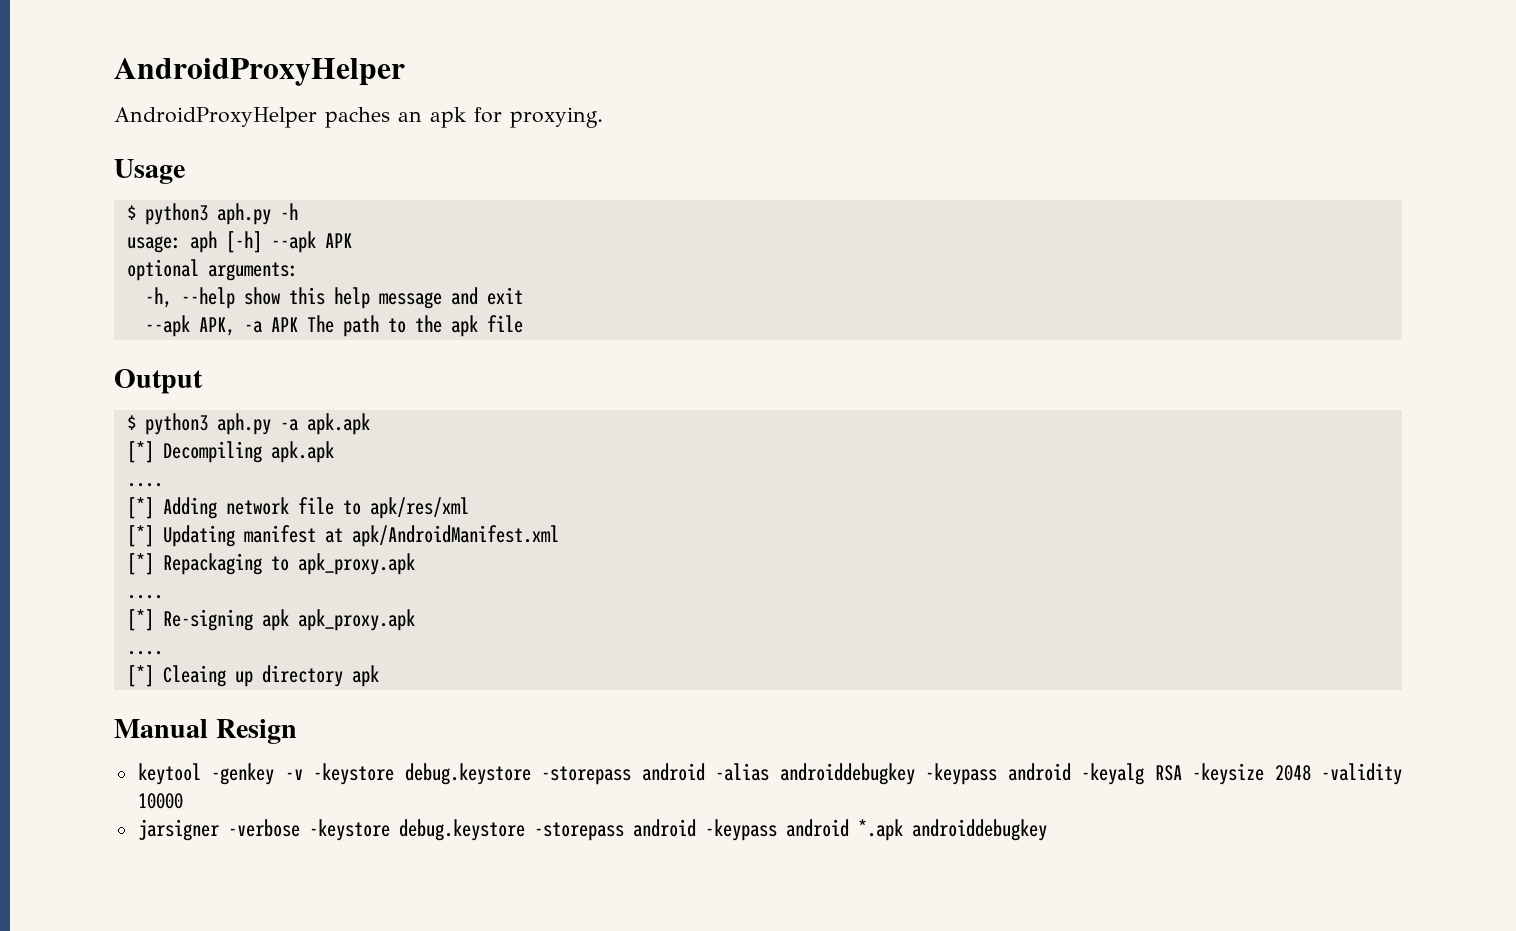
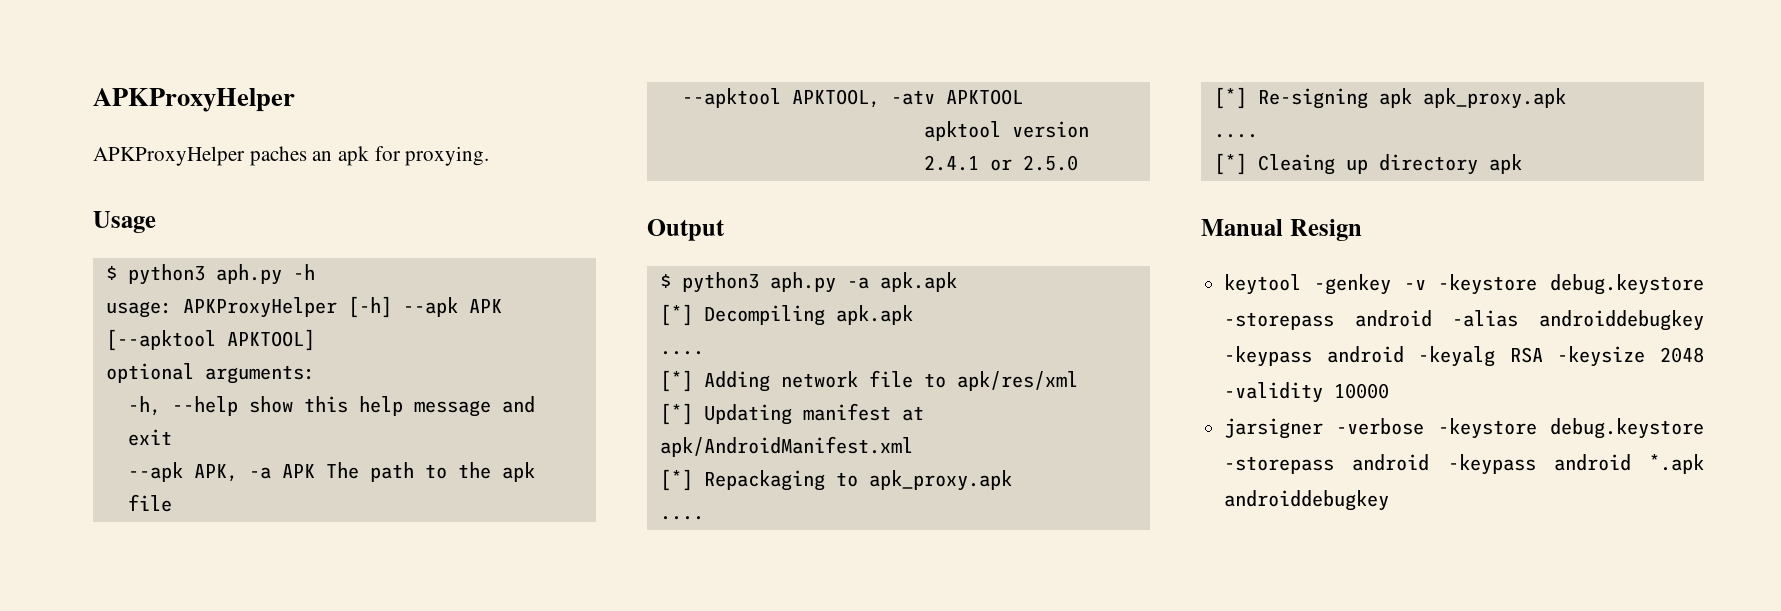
[114,58,405,86] [114,107,317,128] AndroidProxyHelper // AndroidProxyHelper -> [93,88,295,112] [93,146,245,166] APKProxyHelper // APKProxyHelper
[189,231,217,253] aph -> [182,297,337,318] APKProxyHelper
(352, 240) none -> [105,329,315,351] [--apktool APKTOOL]
(523, 324) none -> [681,88,1023,108] [923,121,1089,141] [923,155,1078,171] // --apktool APKTOOL, -atv APKTOOL // apktool version 2.4.1 or 2.5.0

